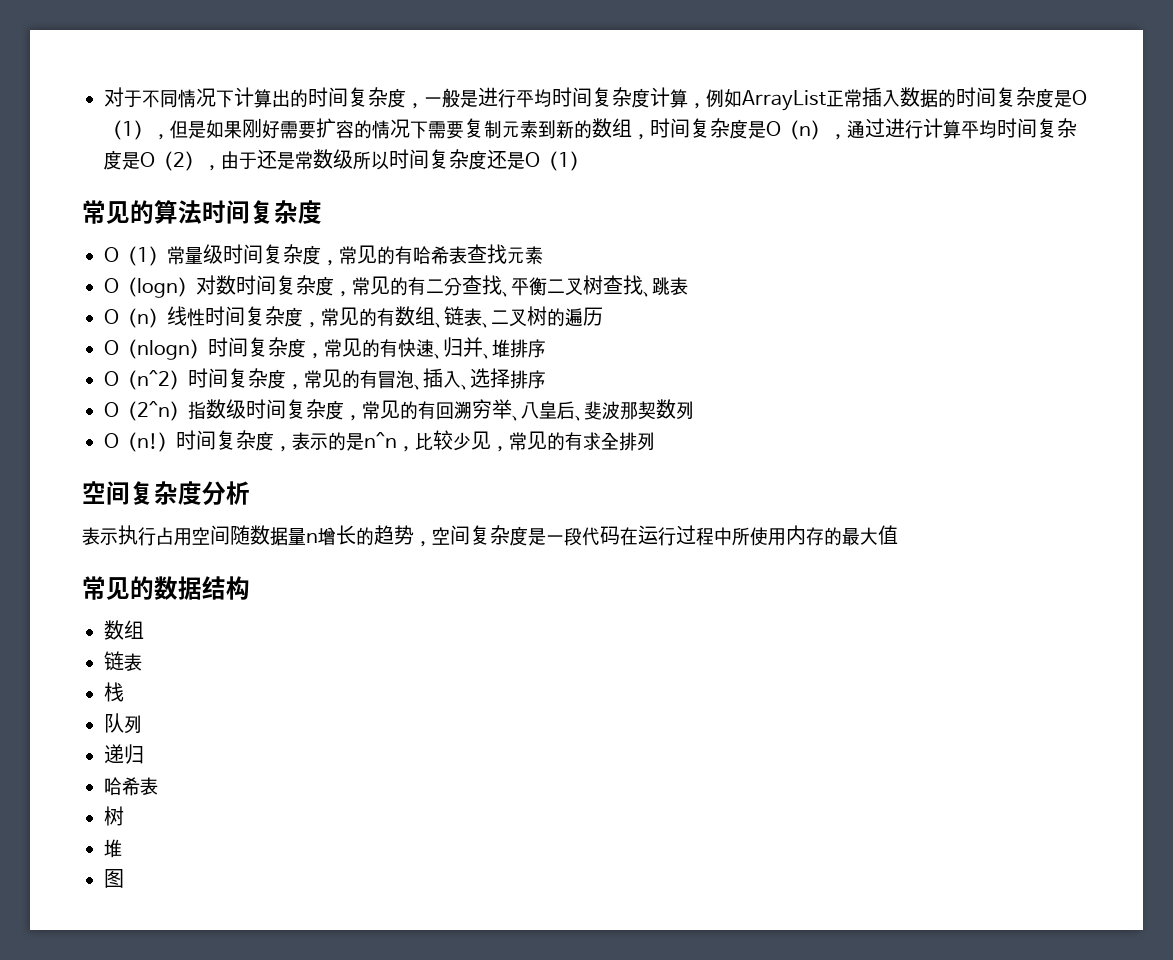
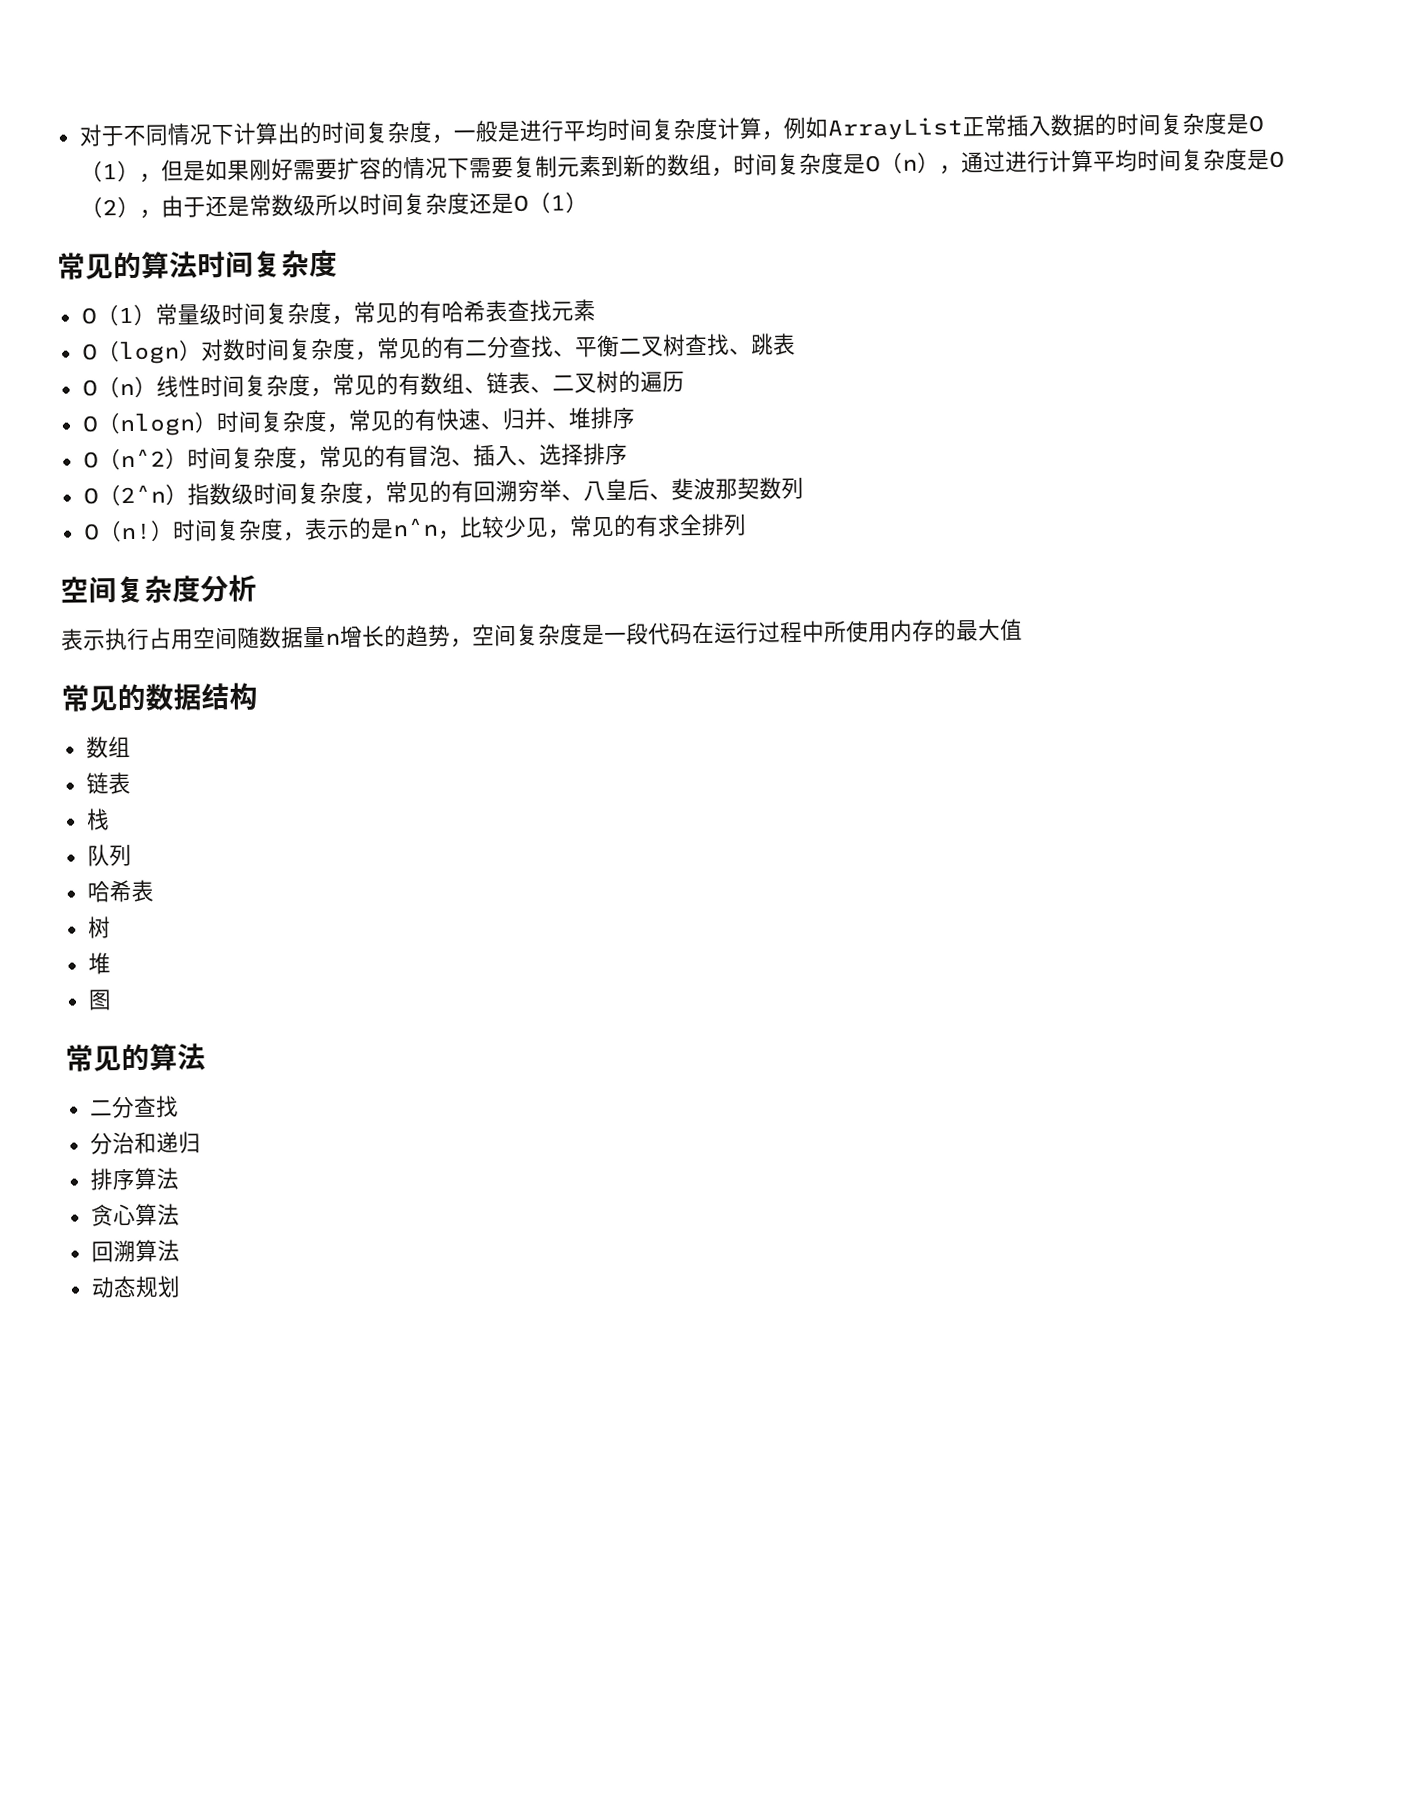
[104,744,144,764] // 递归 -> (132, 855) none
(124, 878) none -> [65,1043,206,1072] [89,1095,179,1119] [89,1131,201,1155] [89,1167,179,1191] [90,1203,180,1227] [90,1239,180,1263] [90,1275,181,1299] // 常见的算法 // 二分查找 // 分治和递归 // 排序算法 // 贪心算法 // 回溯算法 // 动态规划

